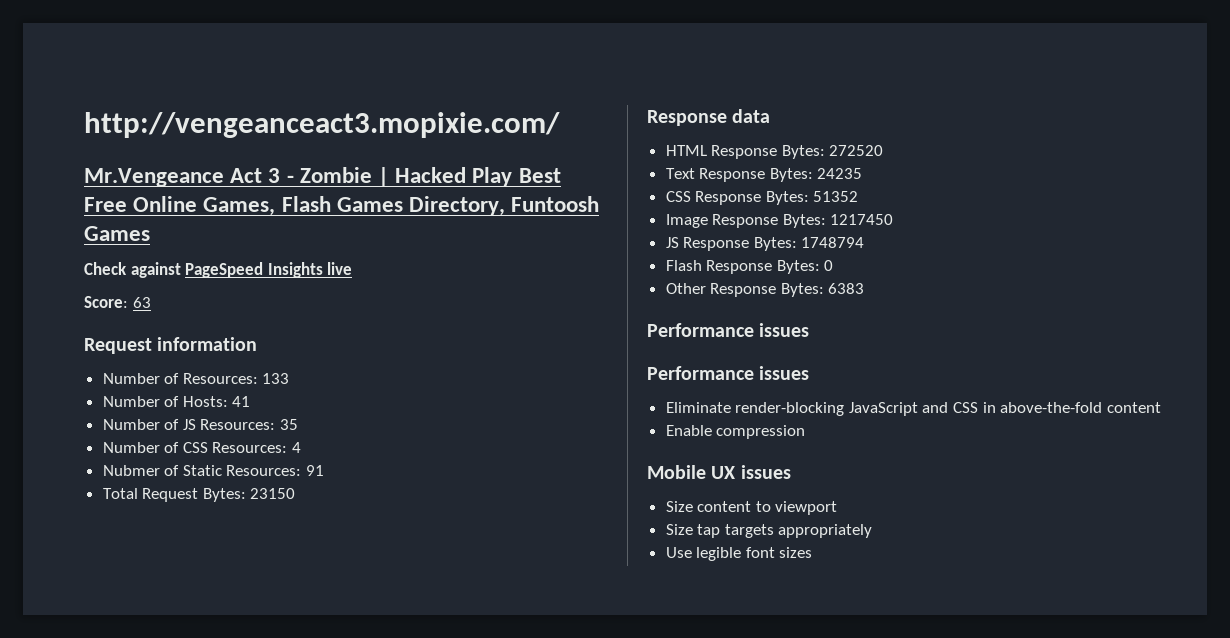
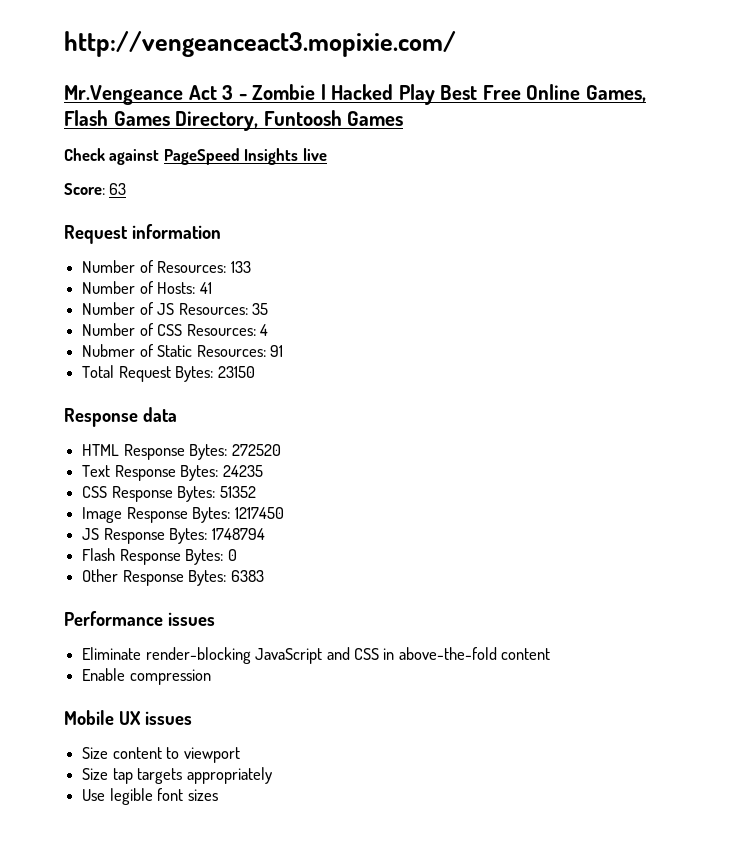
[647,366,810,380] // Performance issues -> (215, 619) none

